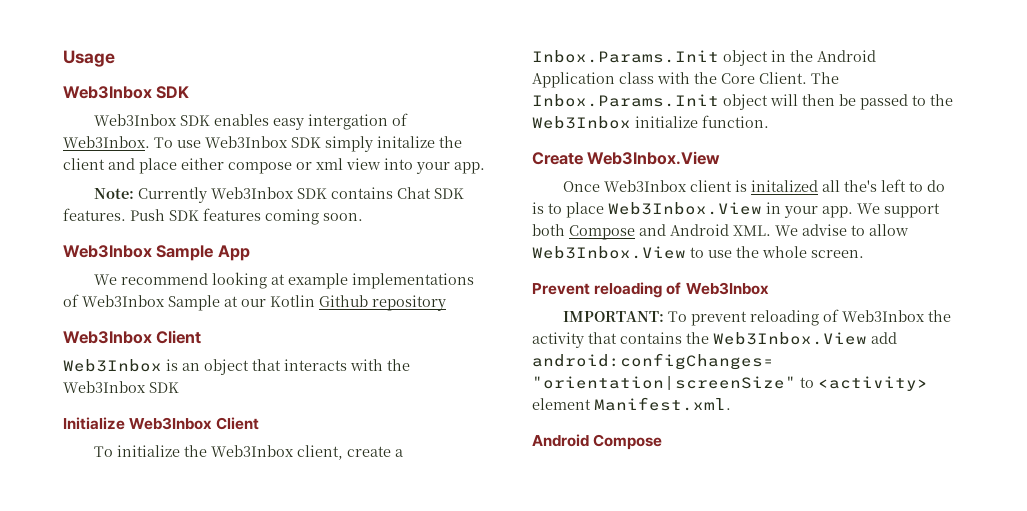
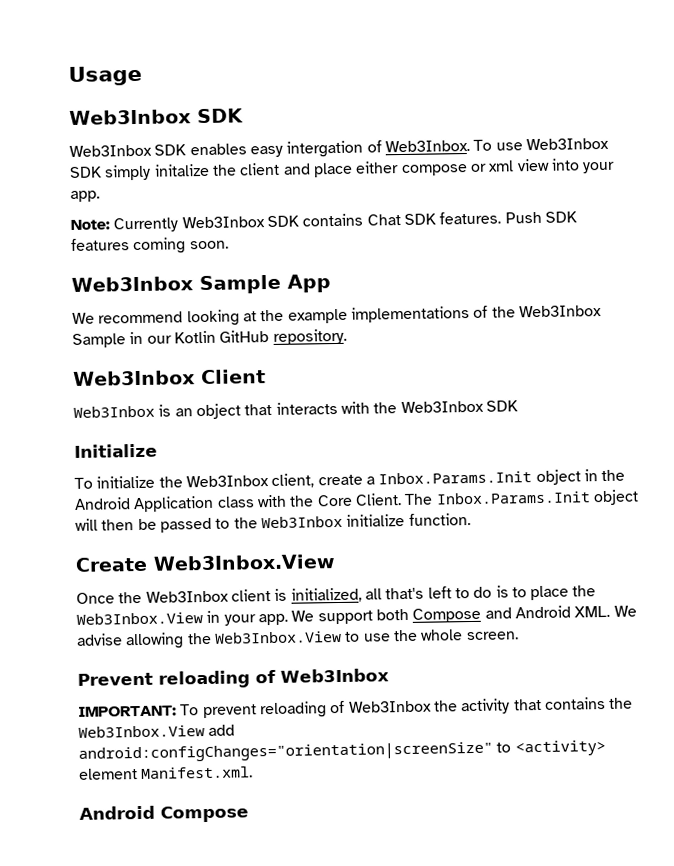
(285, 279) none -> [260,309,285,322] the
[82,295,238,311] Web3Inbox Sample at -> [491,305,602,318] [72,331,144,348] the Web3Inbox Sample in
[319,295,446,311] Github repository -> [219,328,347,345] GitHub repository.
[129,417,260,430] Web3Inbox Client -> (158, 450) none
(600, 186) none -> [118,591,143,604] the
[750,180,877,192] initalized all the's -> [290,587,425,603] initialized, all that's
(604, 210) none -> [572,585,597,597] the
[851,224,909,236] to allow -> [125,632,212,650] allowing the

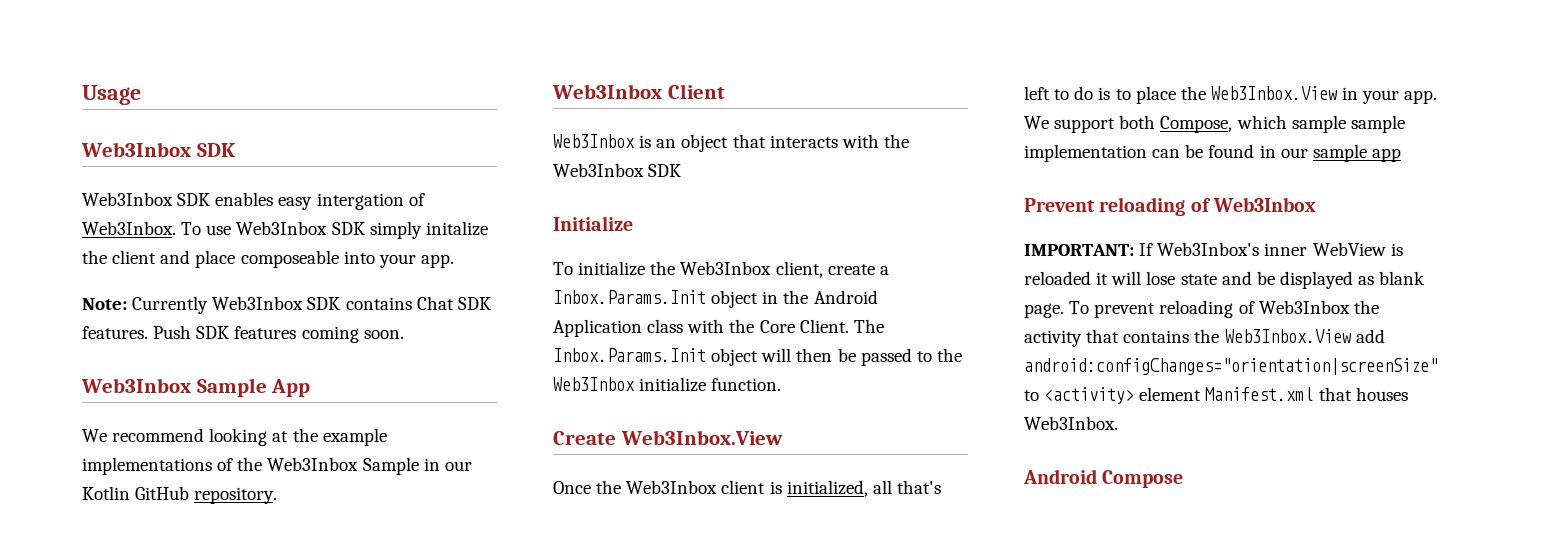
[355,158,550,177] either compose or xml view -> [240,250,339,268] composeable
[412,605,637,623] [76,629,519,650] Compose and Android XML. We advise allowing the Web3Inbox.View to use the whole screen. -> [1160,115,1405,133] [1024,144,1401,162] Compose, which sample sample implementation can be found in our sample app
(177, 711) none -> [1139,242,1403,256] [1024,271,1426,289] [1024,303,1064,318] If Web3Inbox's inner WebView is reloaded it will lose state and be displayed as blank page.
[141,766,254,779] Manifest.xml. -> [1205,387,1408,401] [1024,416,1118,430] Manifest.xml that houses Web3Inbox.

